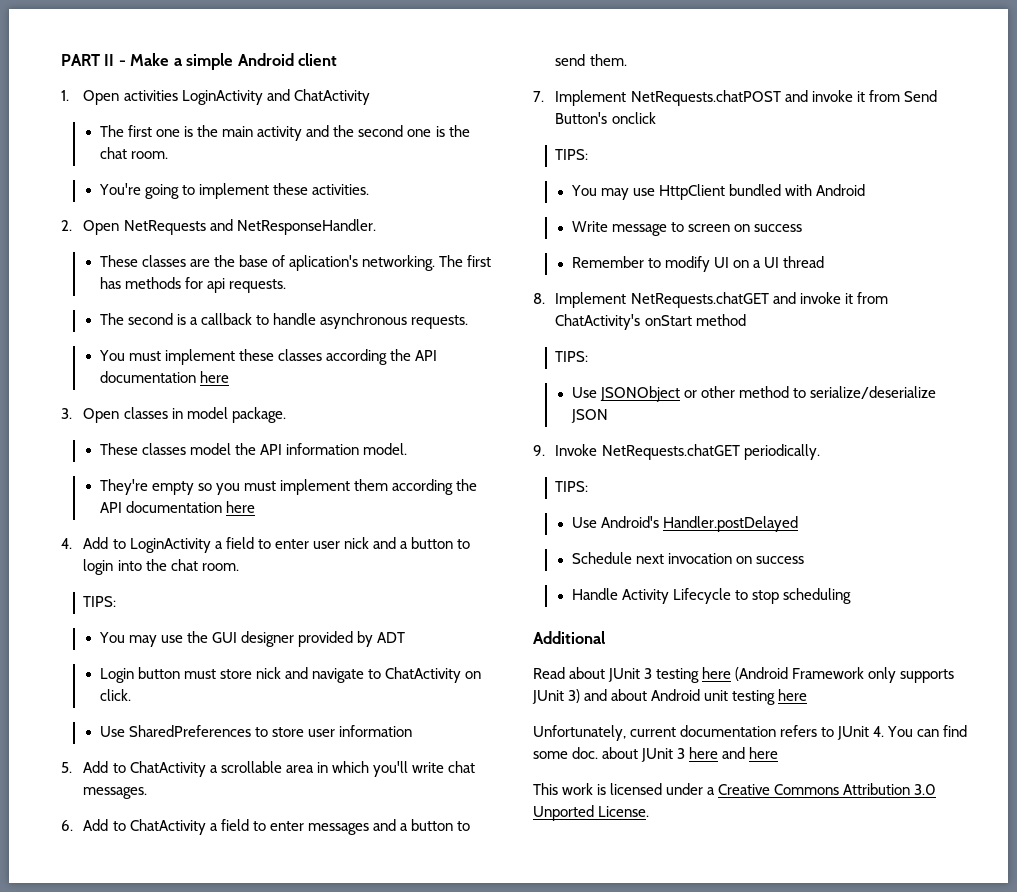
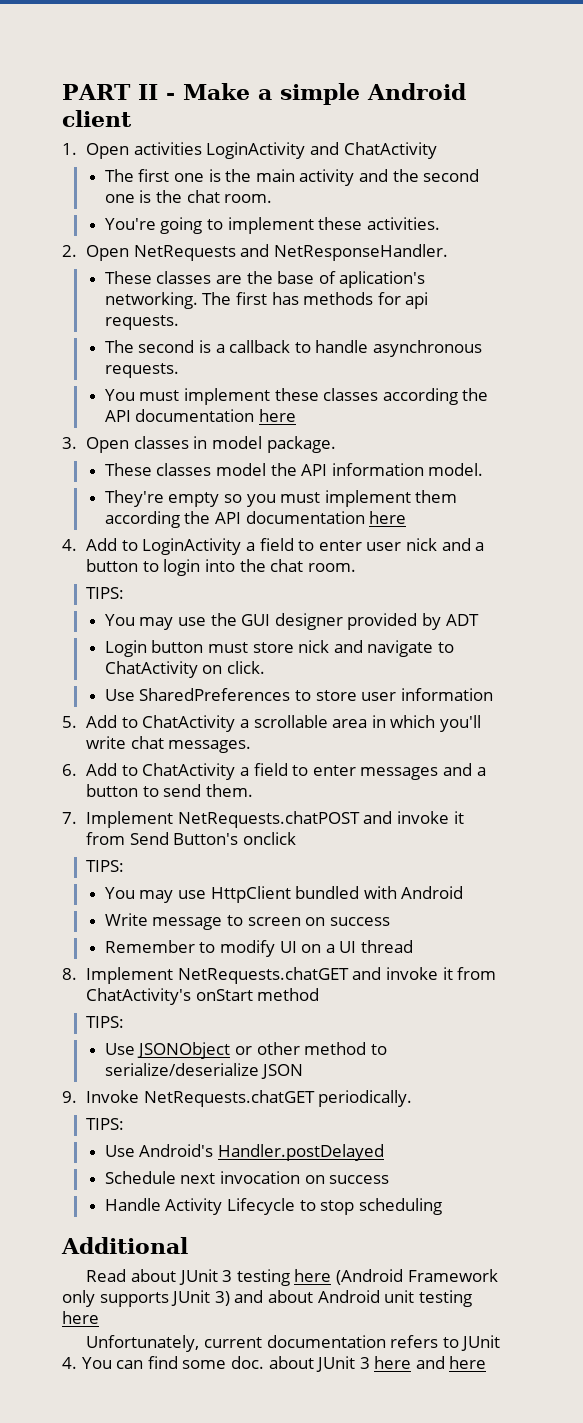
[533,783,937,795] [533,805,650,821] // This work is licensed under a Creative Commons Attribution 3.0 Unported License. -> (487, 1362) none

